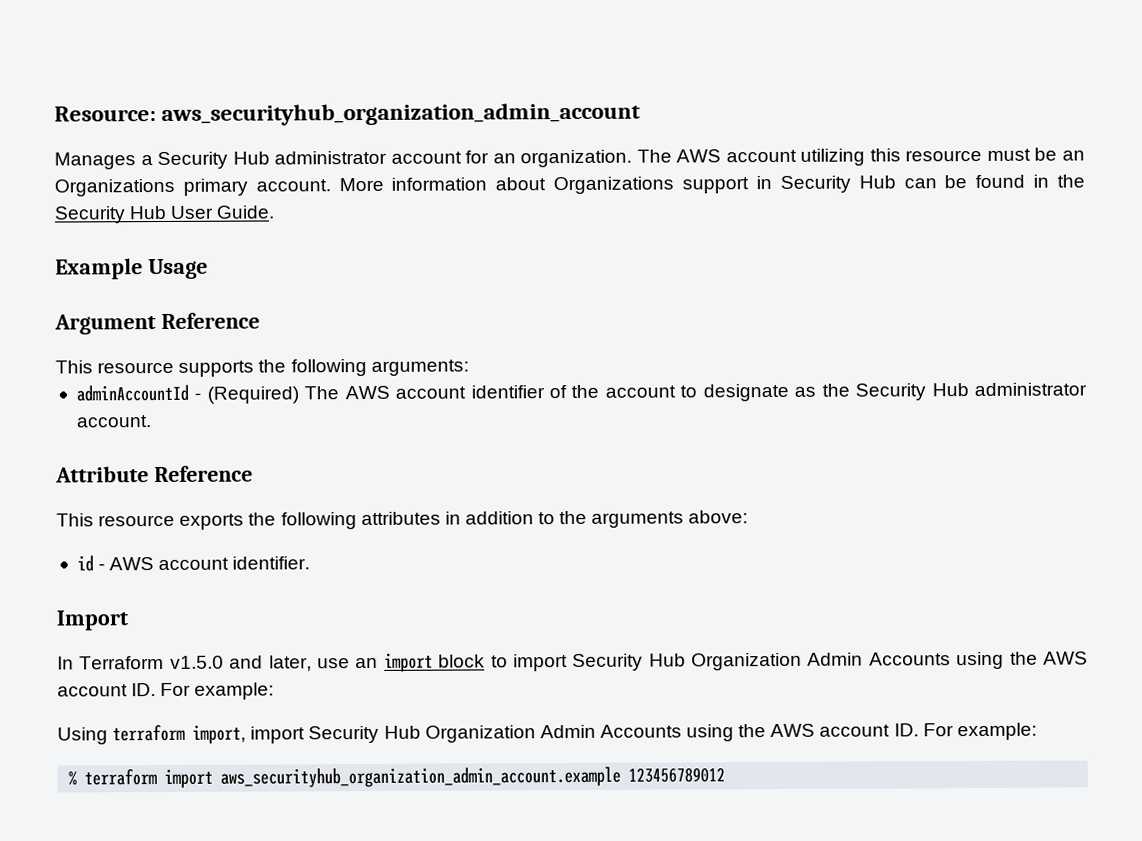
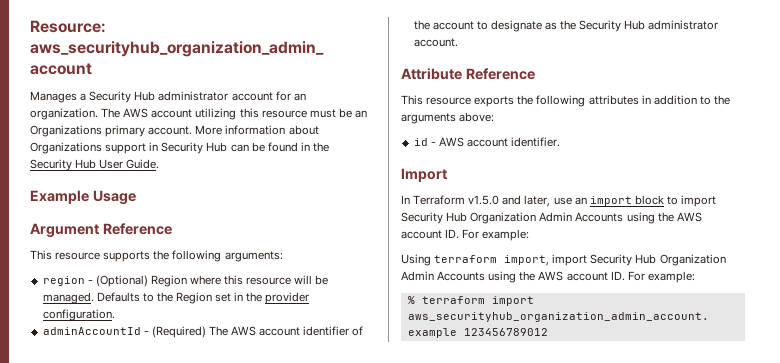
(469, 367) none -> [42,275,329,287] [42,292,310,304] [42,309,115,321] // region - (Optional) Region where this resource will be managed. Defaults to the Region set in the provider configuration.

